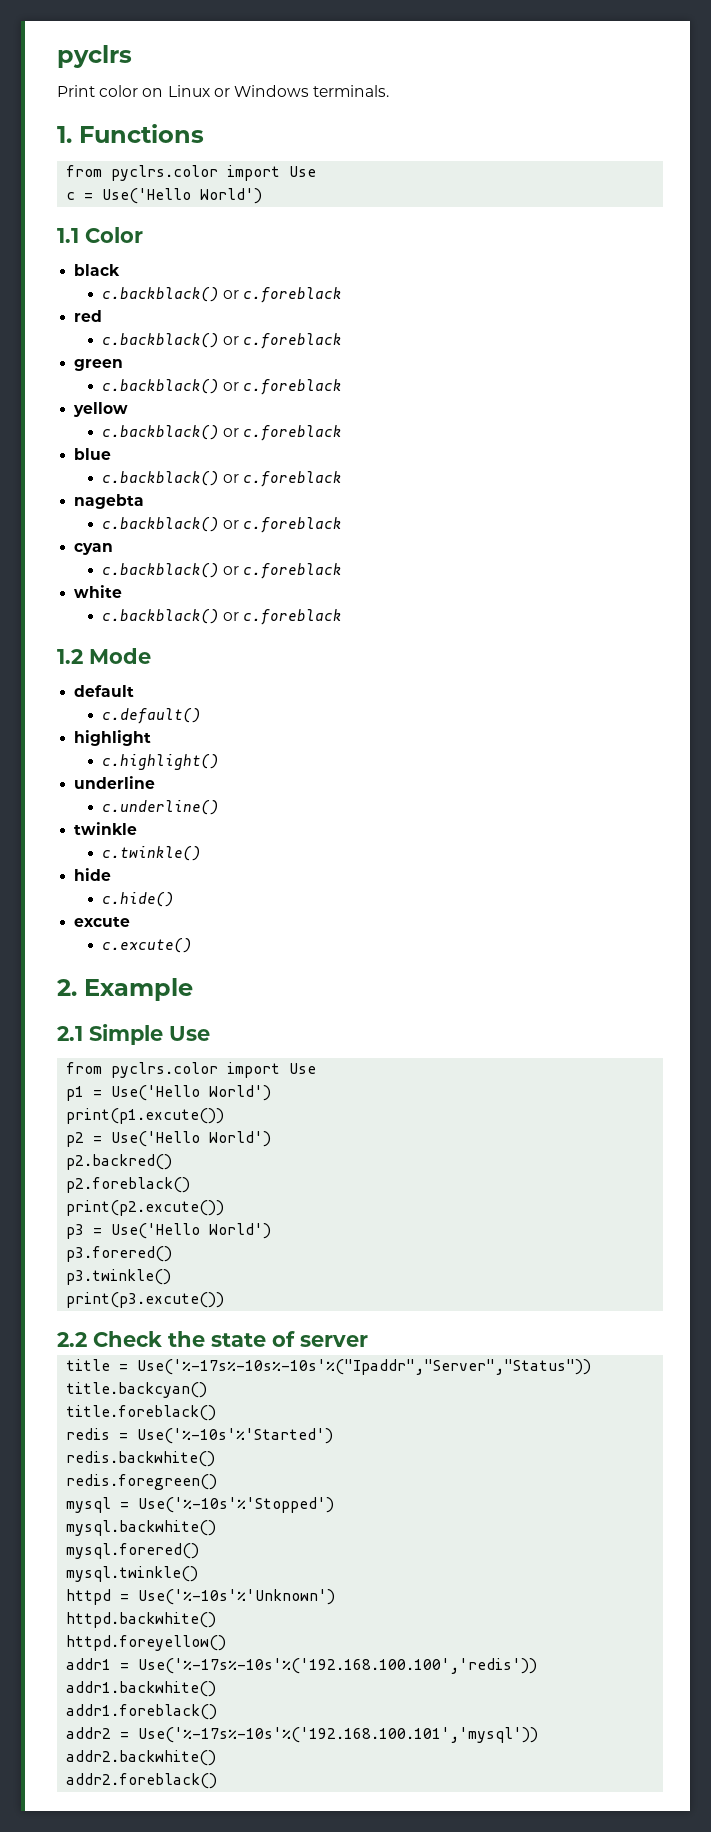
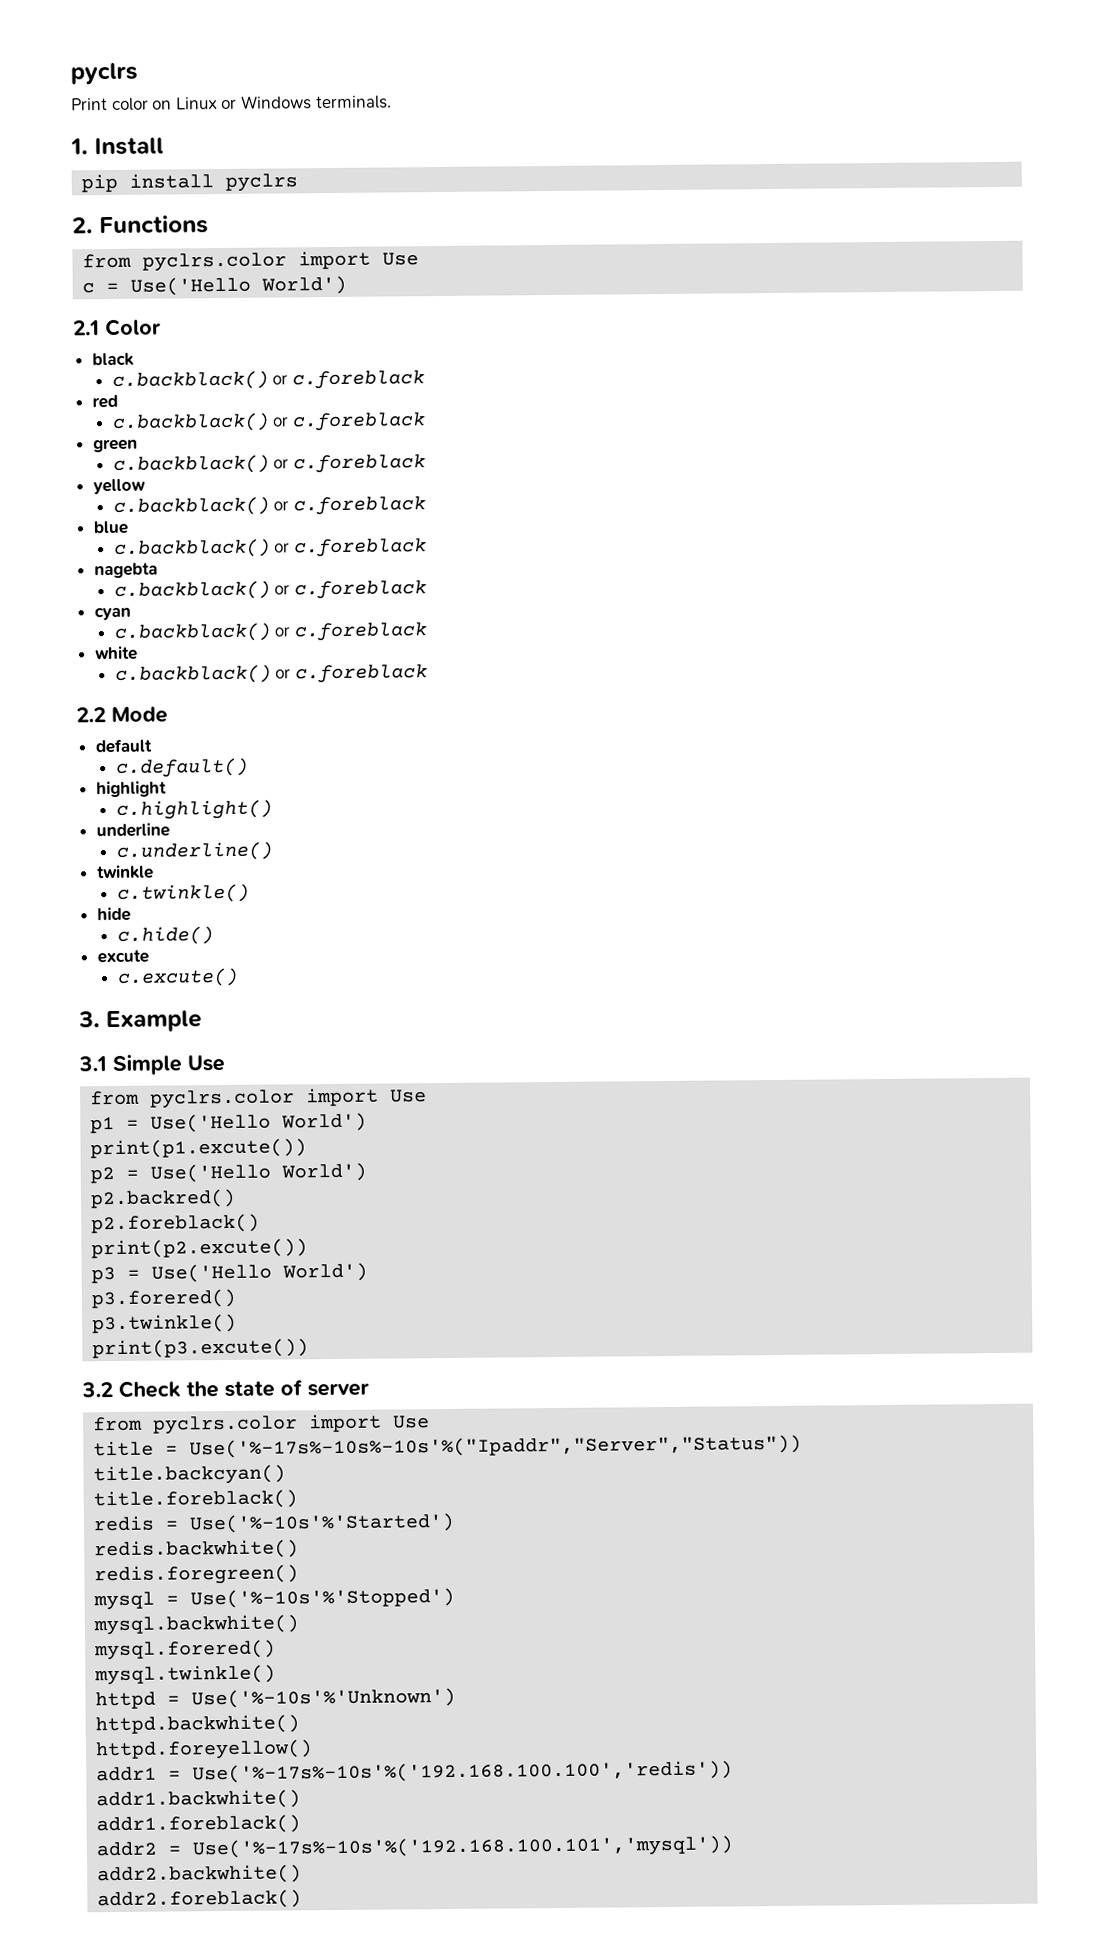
(72, 134) none -> [94,137,164,156] [81,173,299,193] [72,217,93,234] Install // pip install pyclrs // 2.
[57,228,79,243] 1.1 -> [73,320,100,336] 2.1
[57,649,83,664] 1.2 -> [76,707,106,723] 2.2
[57,979,77,996] 2. -> [78,1011,100,1028] 3.
[57,1026,83,1041] 2.1 -> [78,1056,107,1072] 3.1
[57,1332,87,1347] 2.2 -> [81,1382,113,1398] 3.2
(368, 1341) none -> [93,1413,431,1435] // from pyclrs.color import Use

